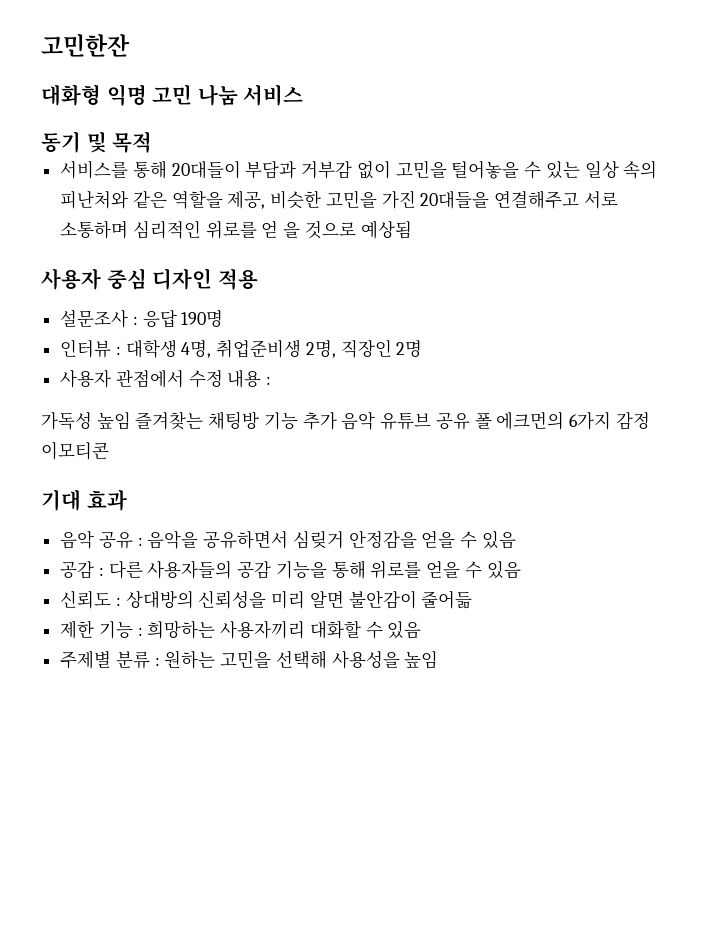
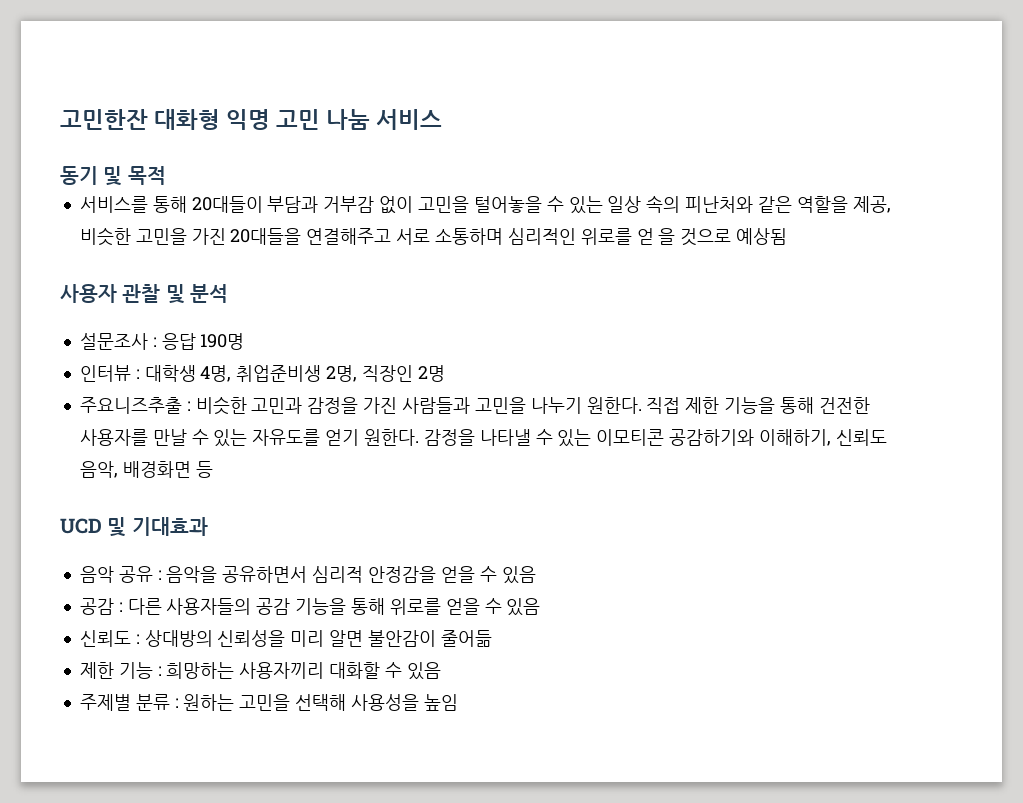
(130, 45) // -> (148, 119) none
[106,268,258,290] 중심 디자인 적용 -> [122,284,229,304] 관찰 및 분석
[60,369,272,388] [41,411,650,430] [41,441,109,460] [41,489,127,511] 사용자 관점에서 수정 내용 : // 가독성 높임 즐겨찾는 채팅방 기능 추가 음악 유튜브 공유 폴 에크먼의 6가지 감정 이모티콘 // 기대 효과 -> [79,396,870,415] [79,429,887,447] [79,461,213,478] [60,517,208,537] 주요니즈추출 : 비슷한 고민과 감정을 가진 사람들과 고민을 나누기 원한다. 직접 제한 기능을 통해 건전한 사용자를 만날 수 있는 자유도를 얻기 원한다. 감정을 나타낼 수 있는 이모티콘 공감하기와 이해하기, 신뢰도 음악, 배경화면 등 // UCD 및 기대효과
[292,531,344,549] 심맂거 -> [312,566,364,583] 심리적

